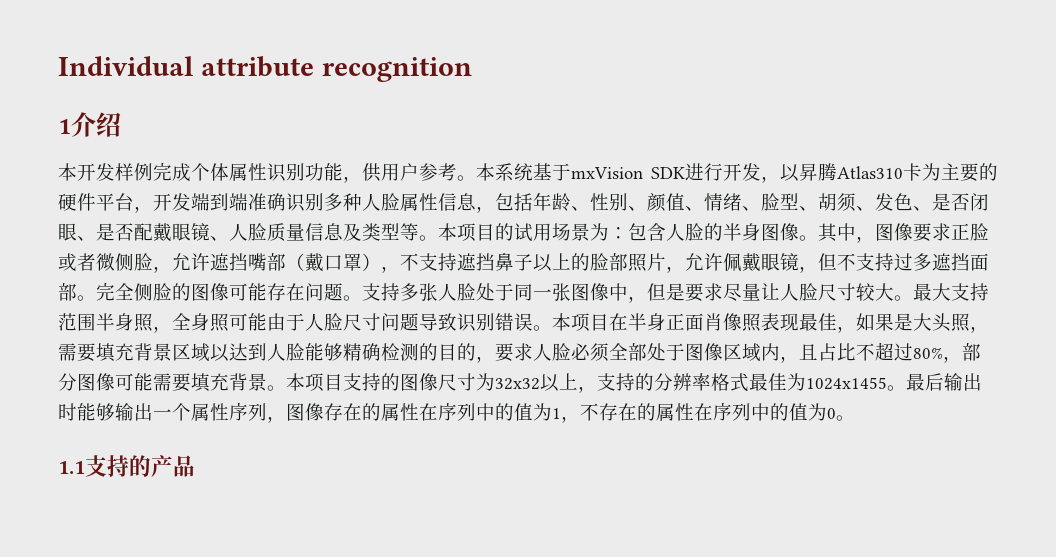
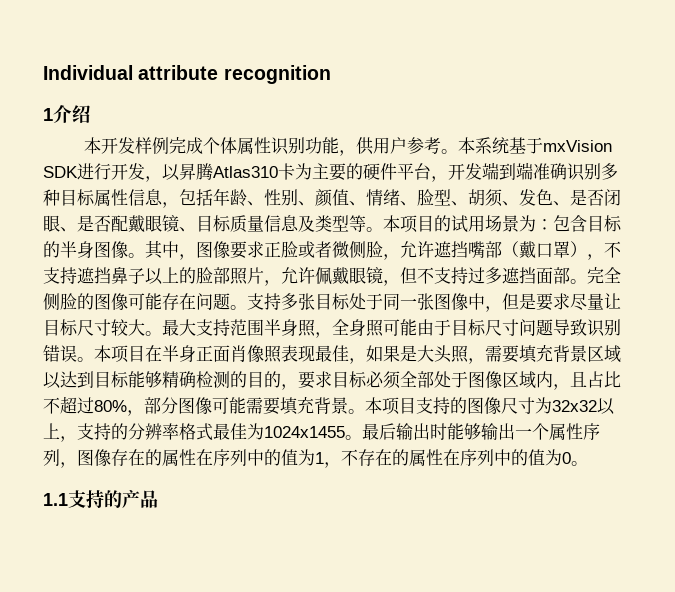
[362,193,400,211] 人脸 -> [60,189,95,206] 目标
[229,223,267,241] 人脸 -> [196,215,231,232] 目标
[666,223,704,241] 人脸 -> [587,215,622,232] 目标
[438,283,476,301] 人脸 -> [315,293,350,310] 目标
[780,283,818,301] 人脸 -> [43,319,78,336] 目标
[305,313,343,331] 人脸 -> [451,319,486,336] 目标
[267,343,305,361] 人脸 -> [94,371,129,388] 目标
[533,343,571,361] 人脸 -> [332,371,367,388] 目标

